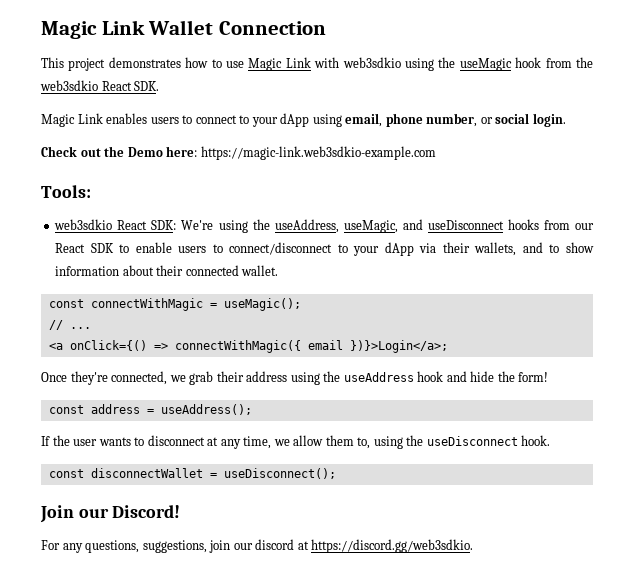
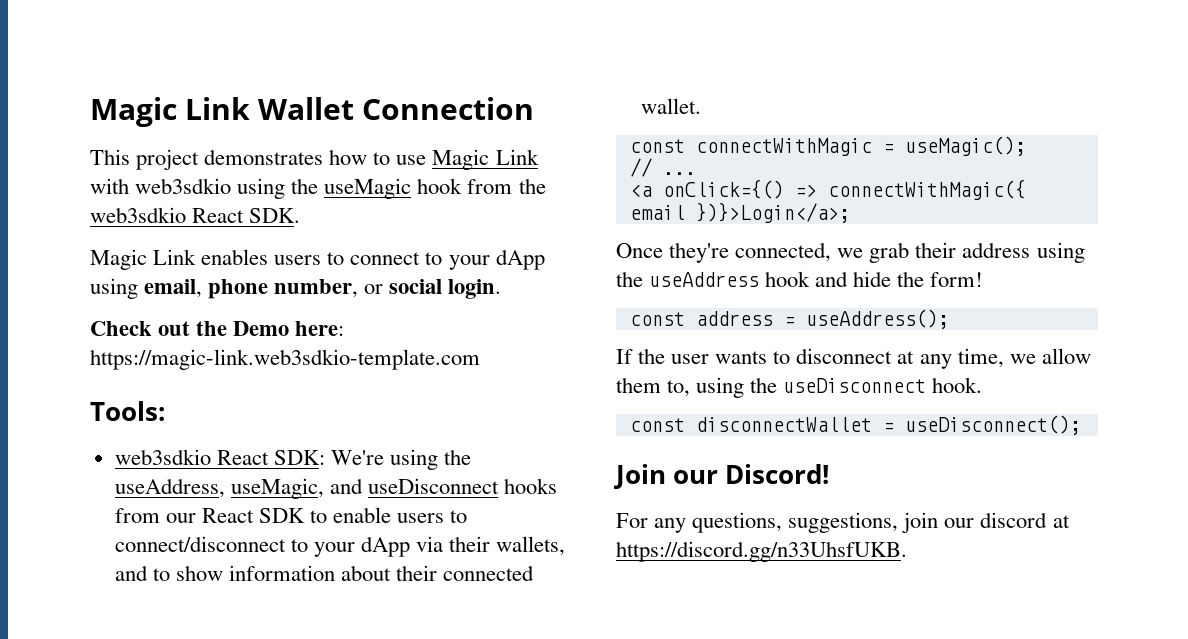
[200,146,436,160] https://magic-link.web3sdkio-example.com -> [90,349,480,370] https://magic-link.web3sdkio-template.com
[311,539,474,553] https://discord.gg/web3sdkio. -> [616,541,907,562] https://discord.gg/n33UhsfUKB.

